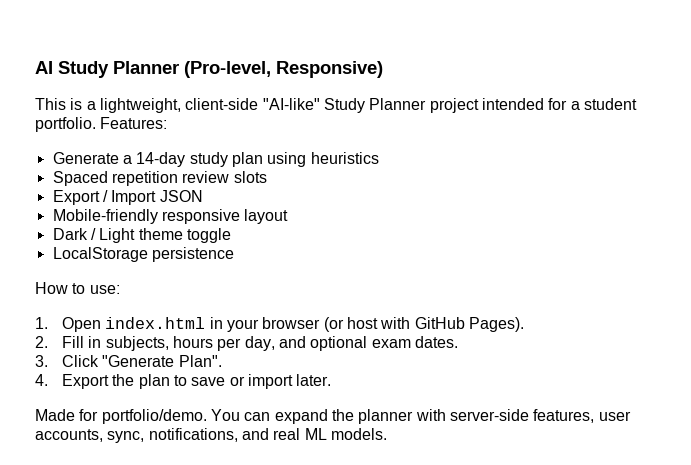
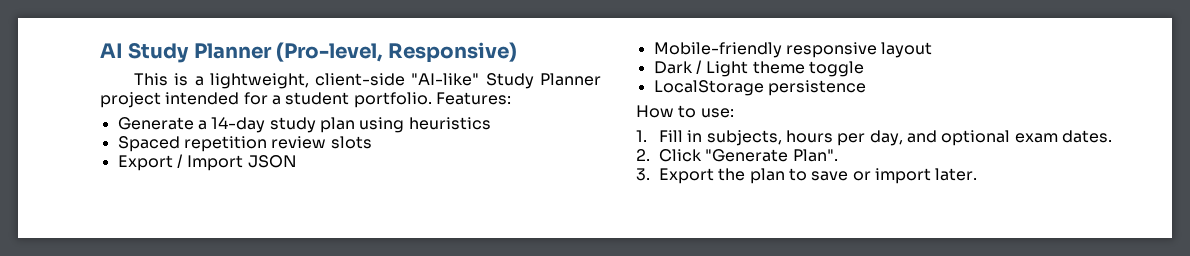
[61,317,524,332] [35,336,48,348] Open index.html in your browser (or host with GitHub Pages). // 2. -> (647, 136) none
[35,355,48,367] 3. -> [636,149,650,161] 2.
[35,374,48,386] 4. -> [636,168,650,181] 3.
[35,409,631,424] [35,428,387,443] // Made for portfolio/demo. You can expand the planner with server-side features, user accounts, sync, notifications, and real ML models. -> (978, 174) none

